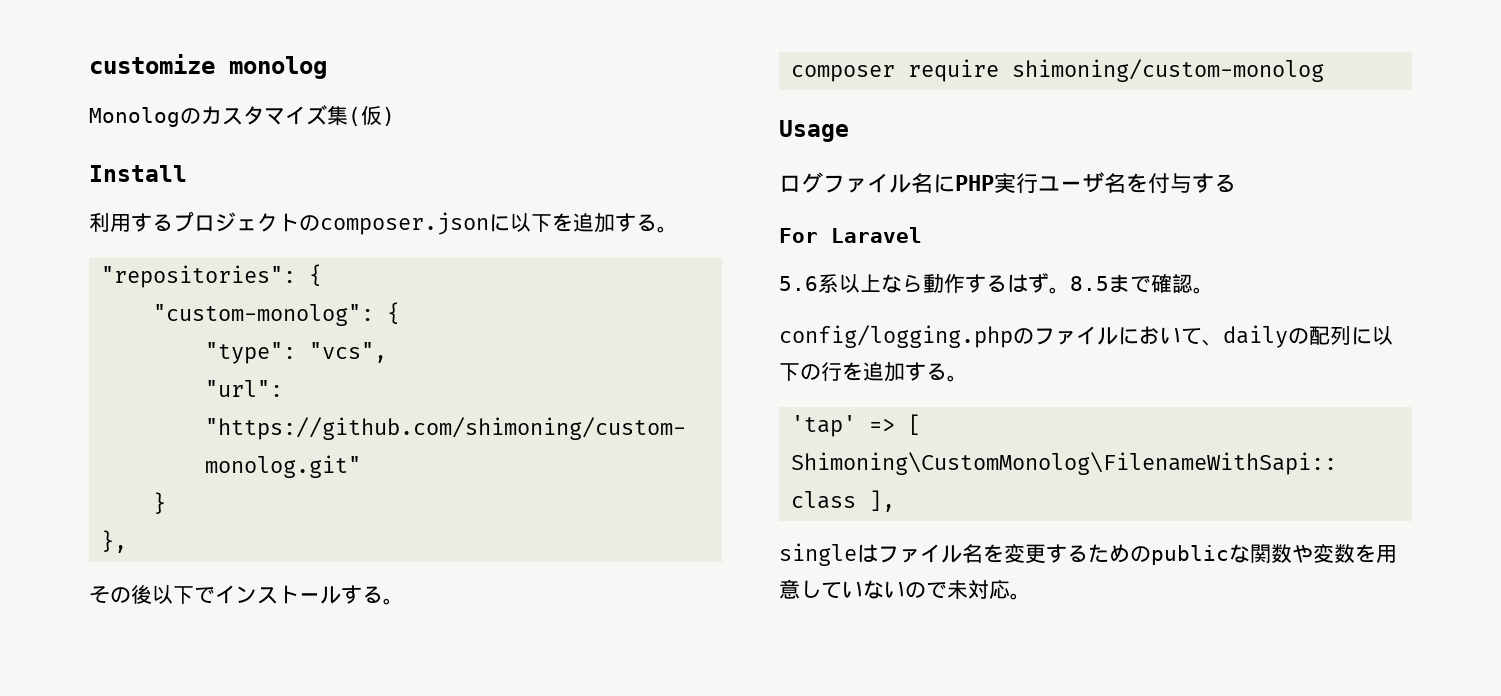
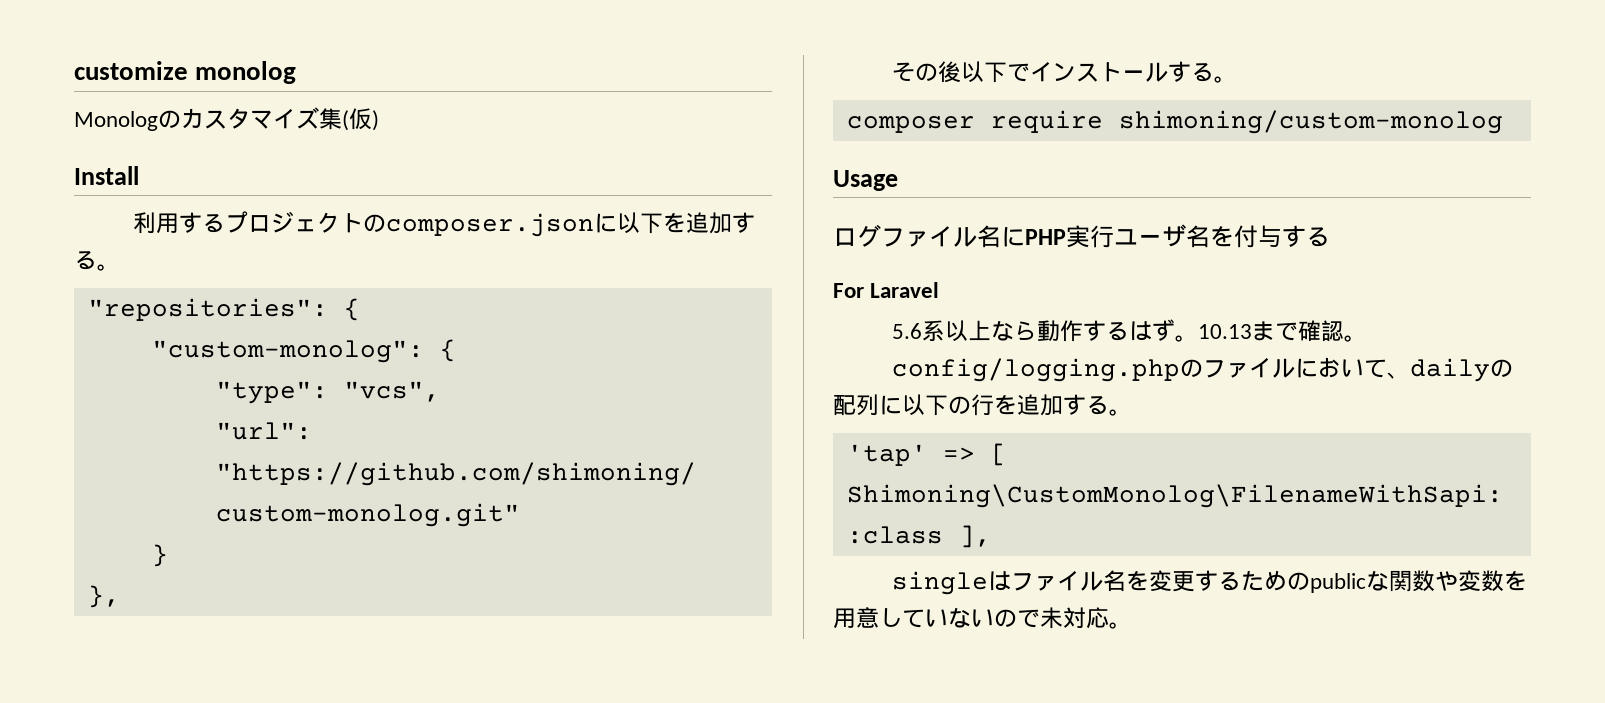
[1070,276,1109,291] 8.5 -> [1197,324,1252,339] 10.13

